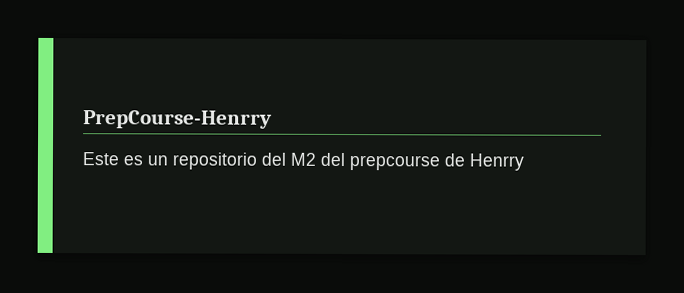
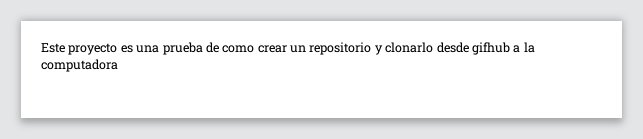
[83,110,272,129] [82,152,524,171] PrepCourse-Henrry // Este es un repositorio del M2 del prepcourse de Henrry -> [41,42,535,55] [41,59,118,72] Este proyecto es una prueba de como crear un repositorio y clonarlo desde gifhub a la computadora

